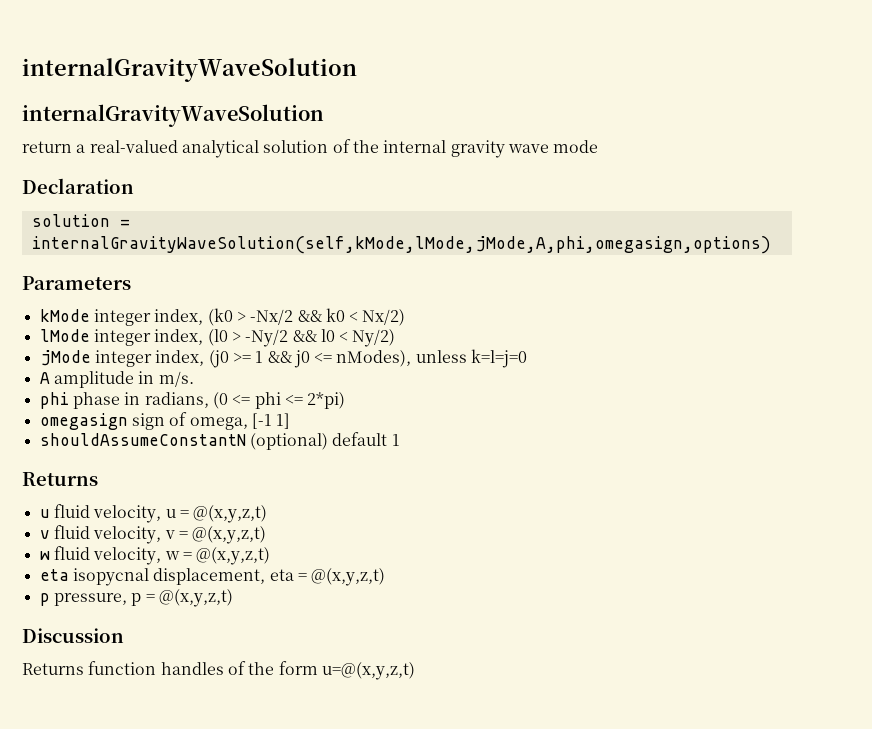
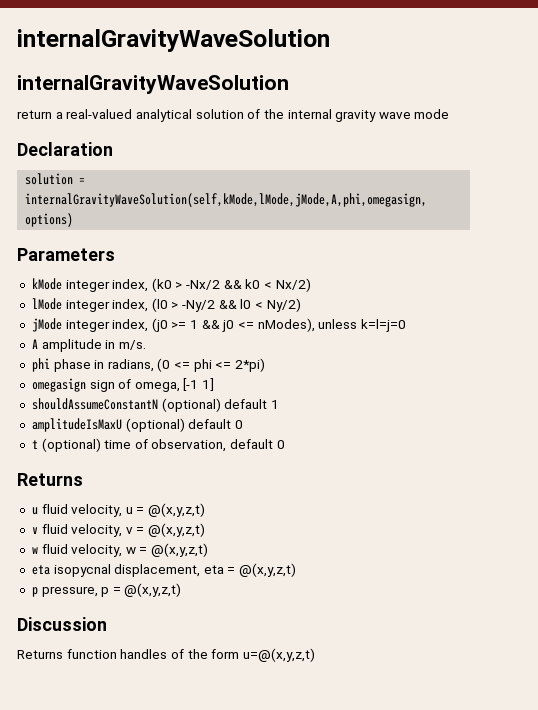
(400, 440) none -> [31,418,243,432] [31,438,285,452] // amplitudeIsMaxU (optional) default 0 // t (optional) time of observation, default 0

